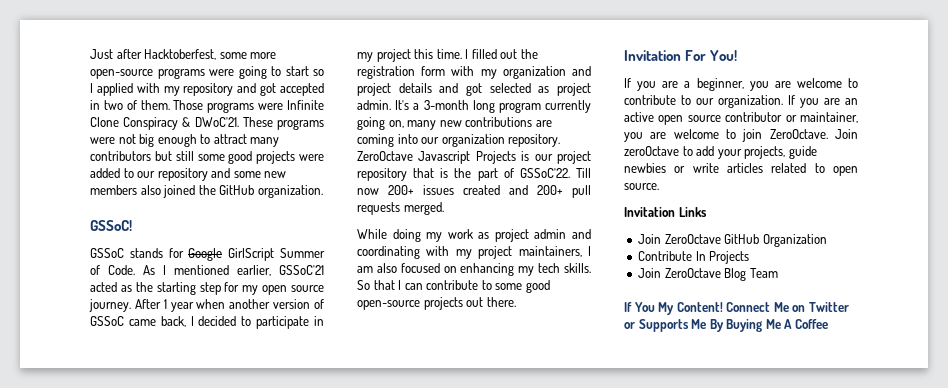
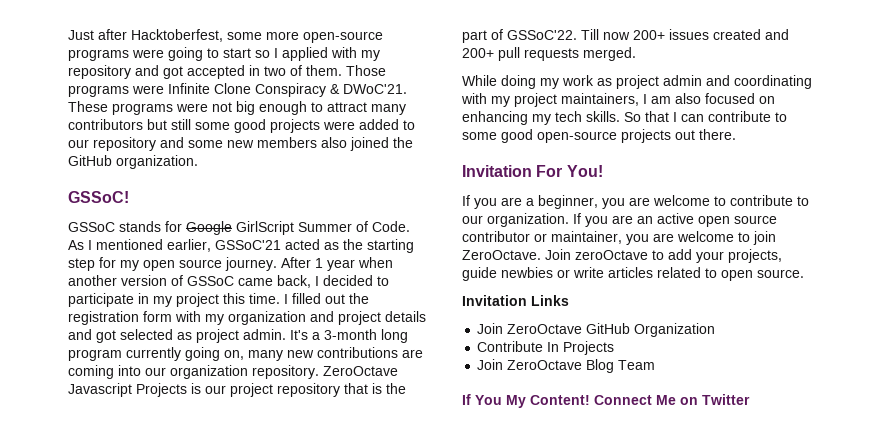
[624,319,828,332] or Supports Me By Buying Me A Coffee -> (750, 399) none

